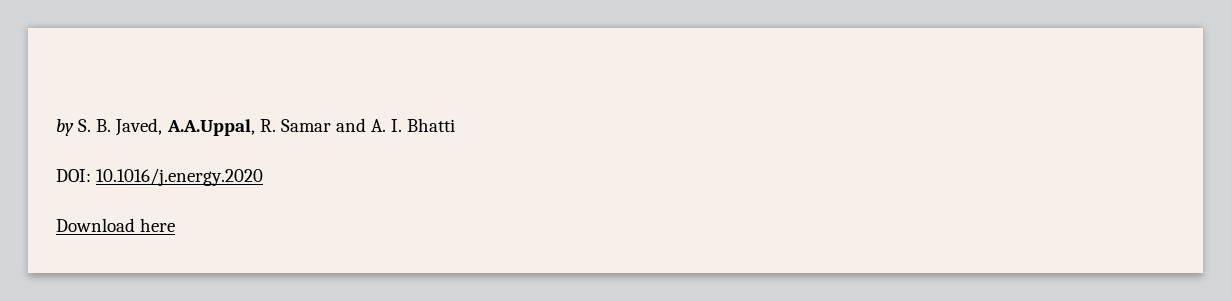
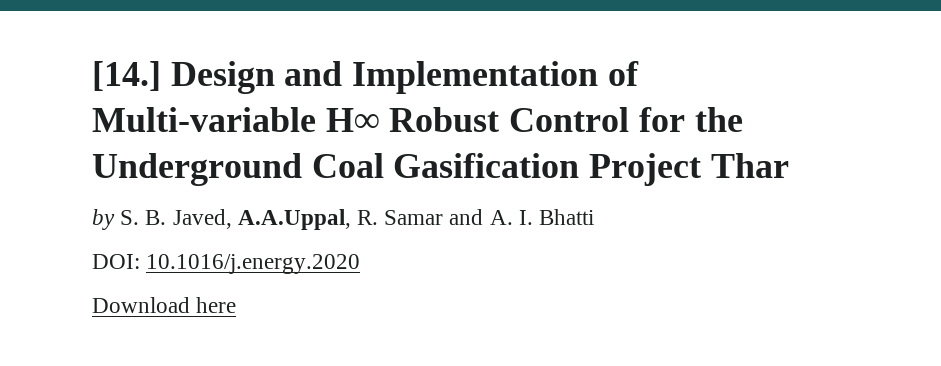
(56, 127) none -> [92,61,639,94] [92,107,743,132] [92,153,789,186] [14.] Design and Implementation of Multi-variable H∞ Robust Control for the Underground Coal Gasification Project Thar //

